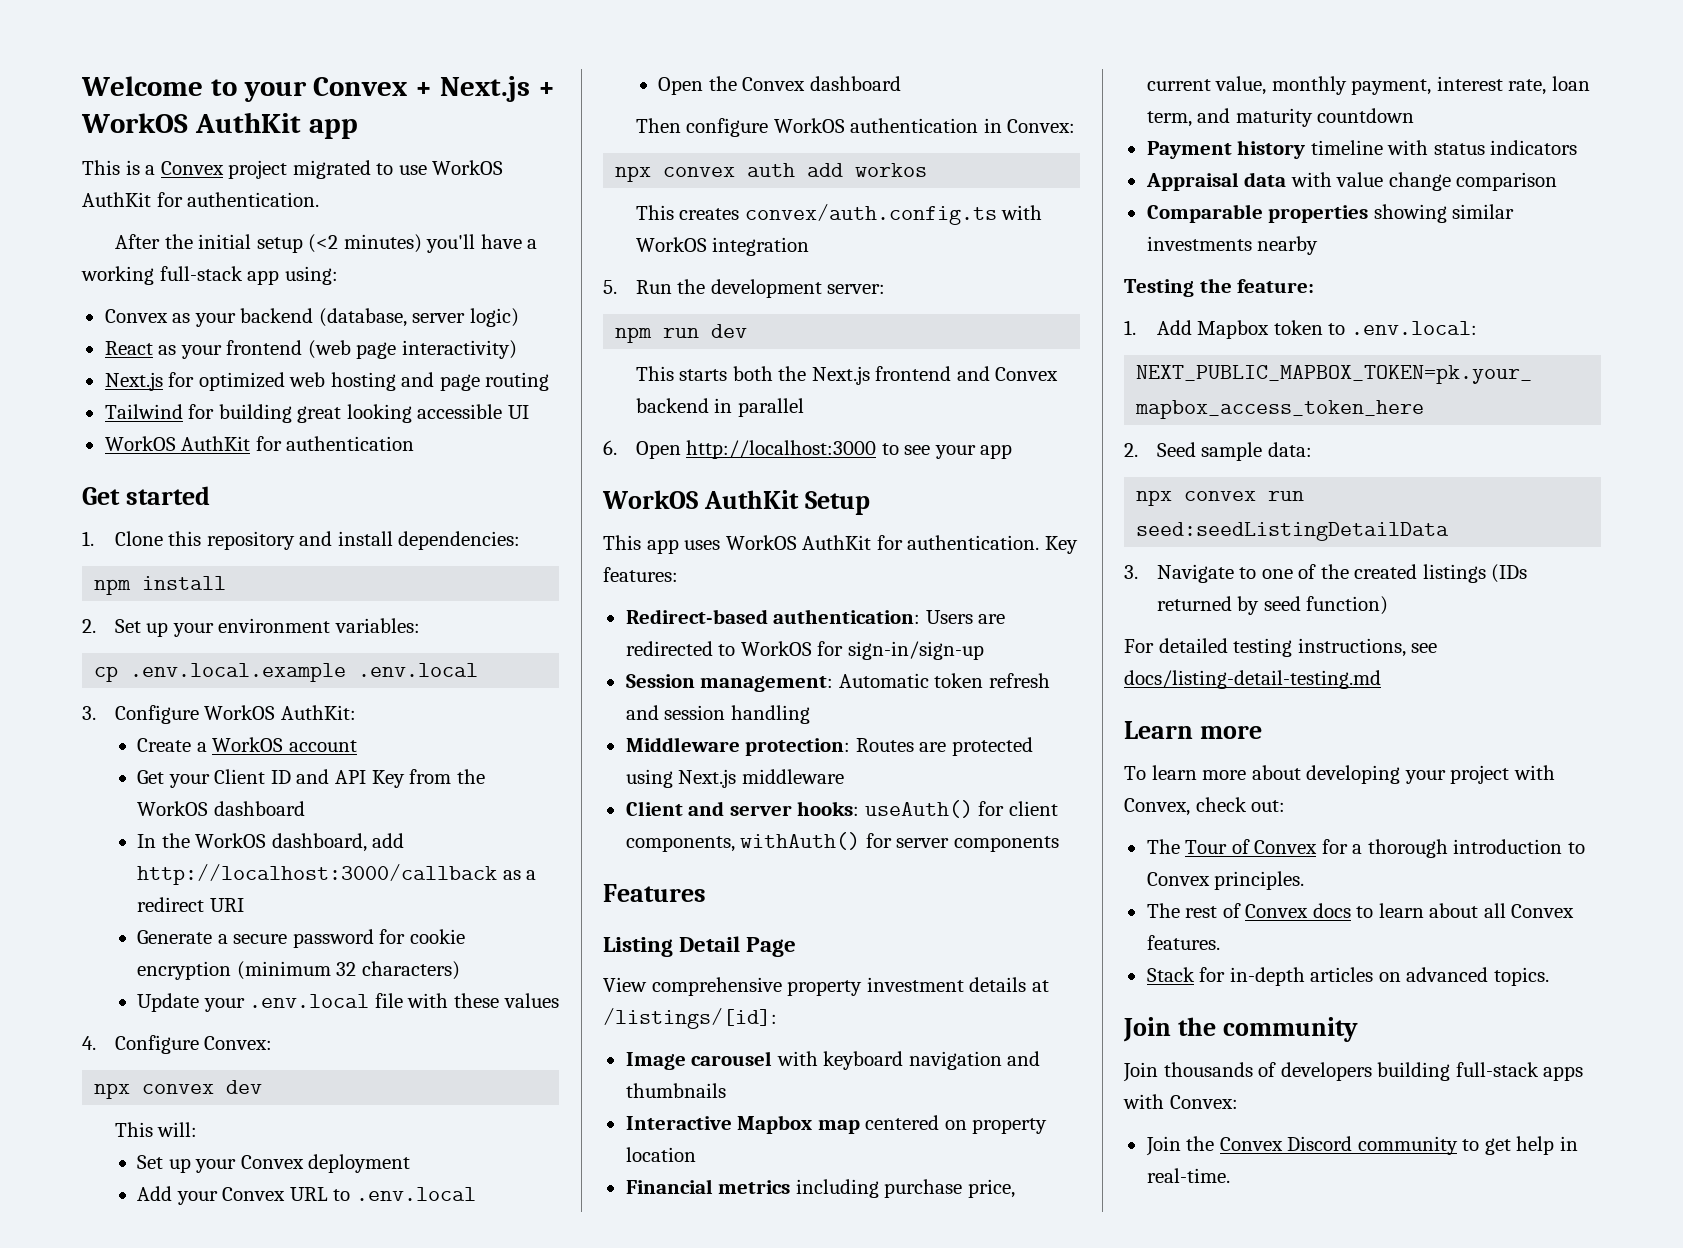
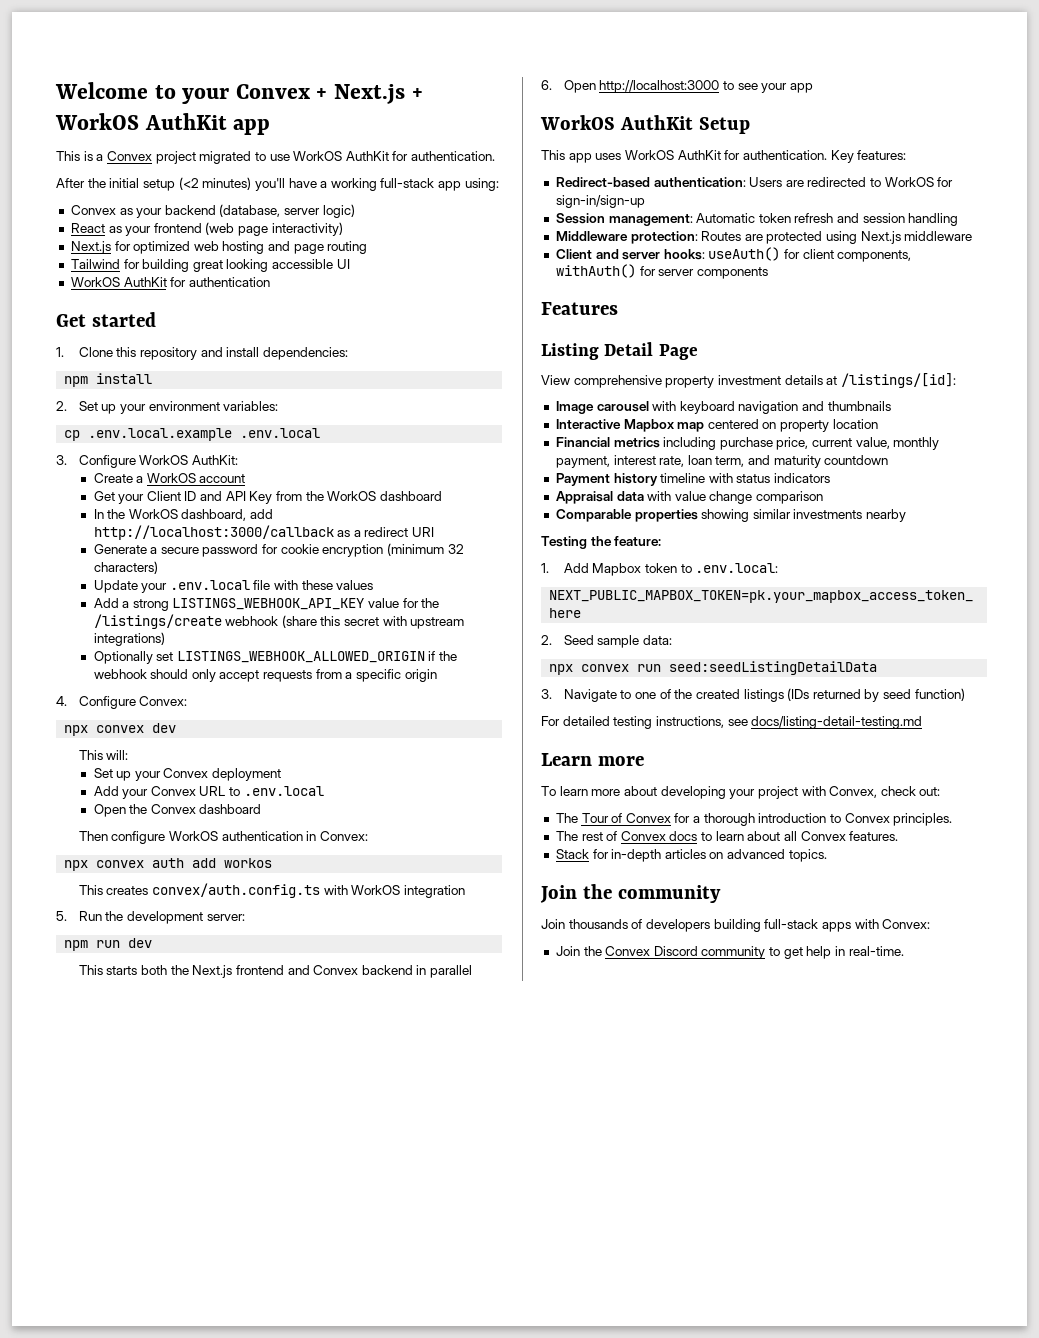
(559, 1000) none -> [93,598,440,611] [93,614,465,629] [93,632,165,646] [93,651,458,664] [93,669,437,682] // Add a strong LISTINGS_WEBHOOK_API_KEY value for the /listings/create webhook (share this secret with upstream integrations) // Optionally set LISTINGS_WEBHOOK_ALLOWED_ORIGIN if the webhook should only accept requests from a specific origin

